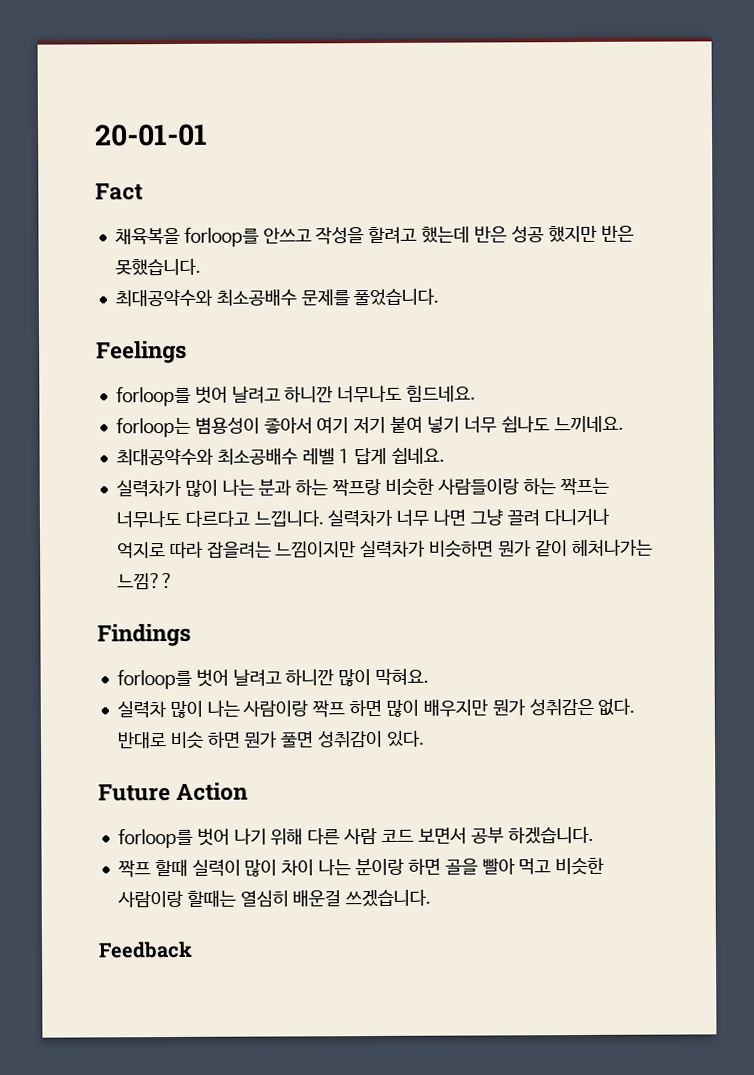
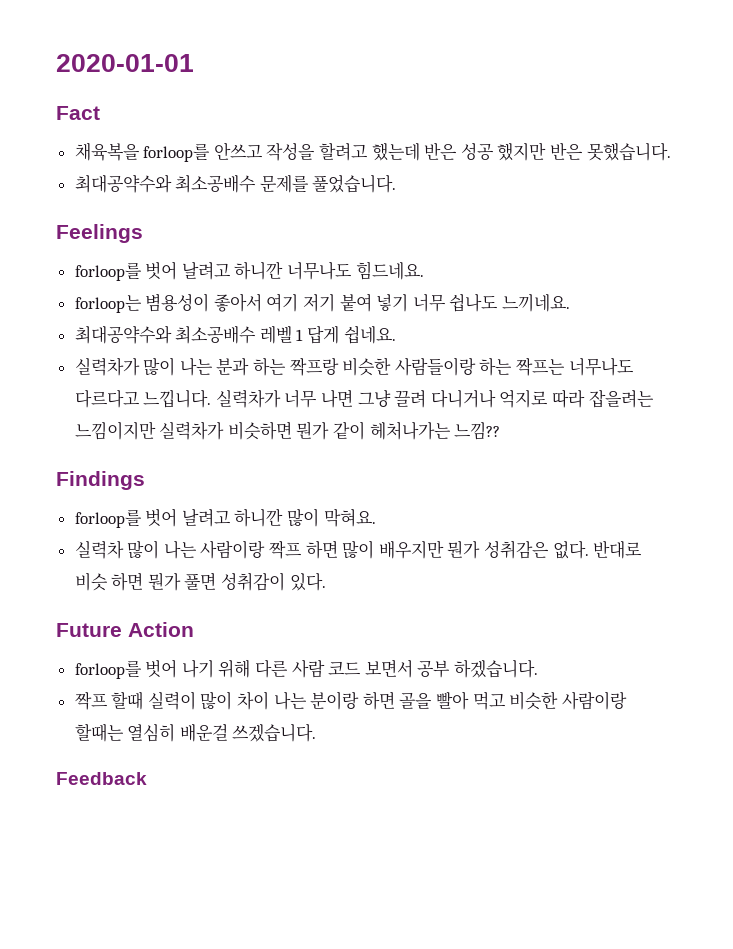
[94,123,208,147] 20-01-01 -> [56,54,194,72] 2020-01-01

